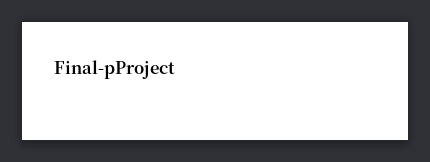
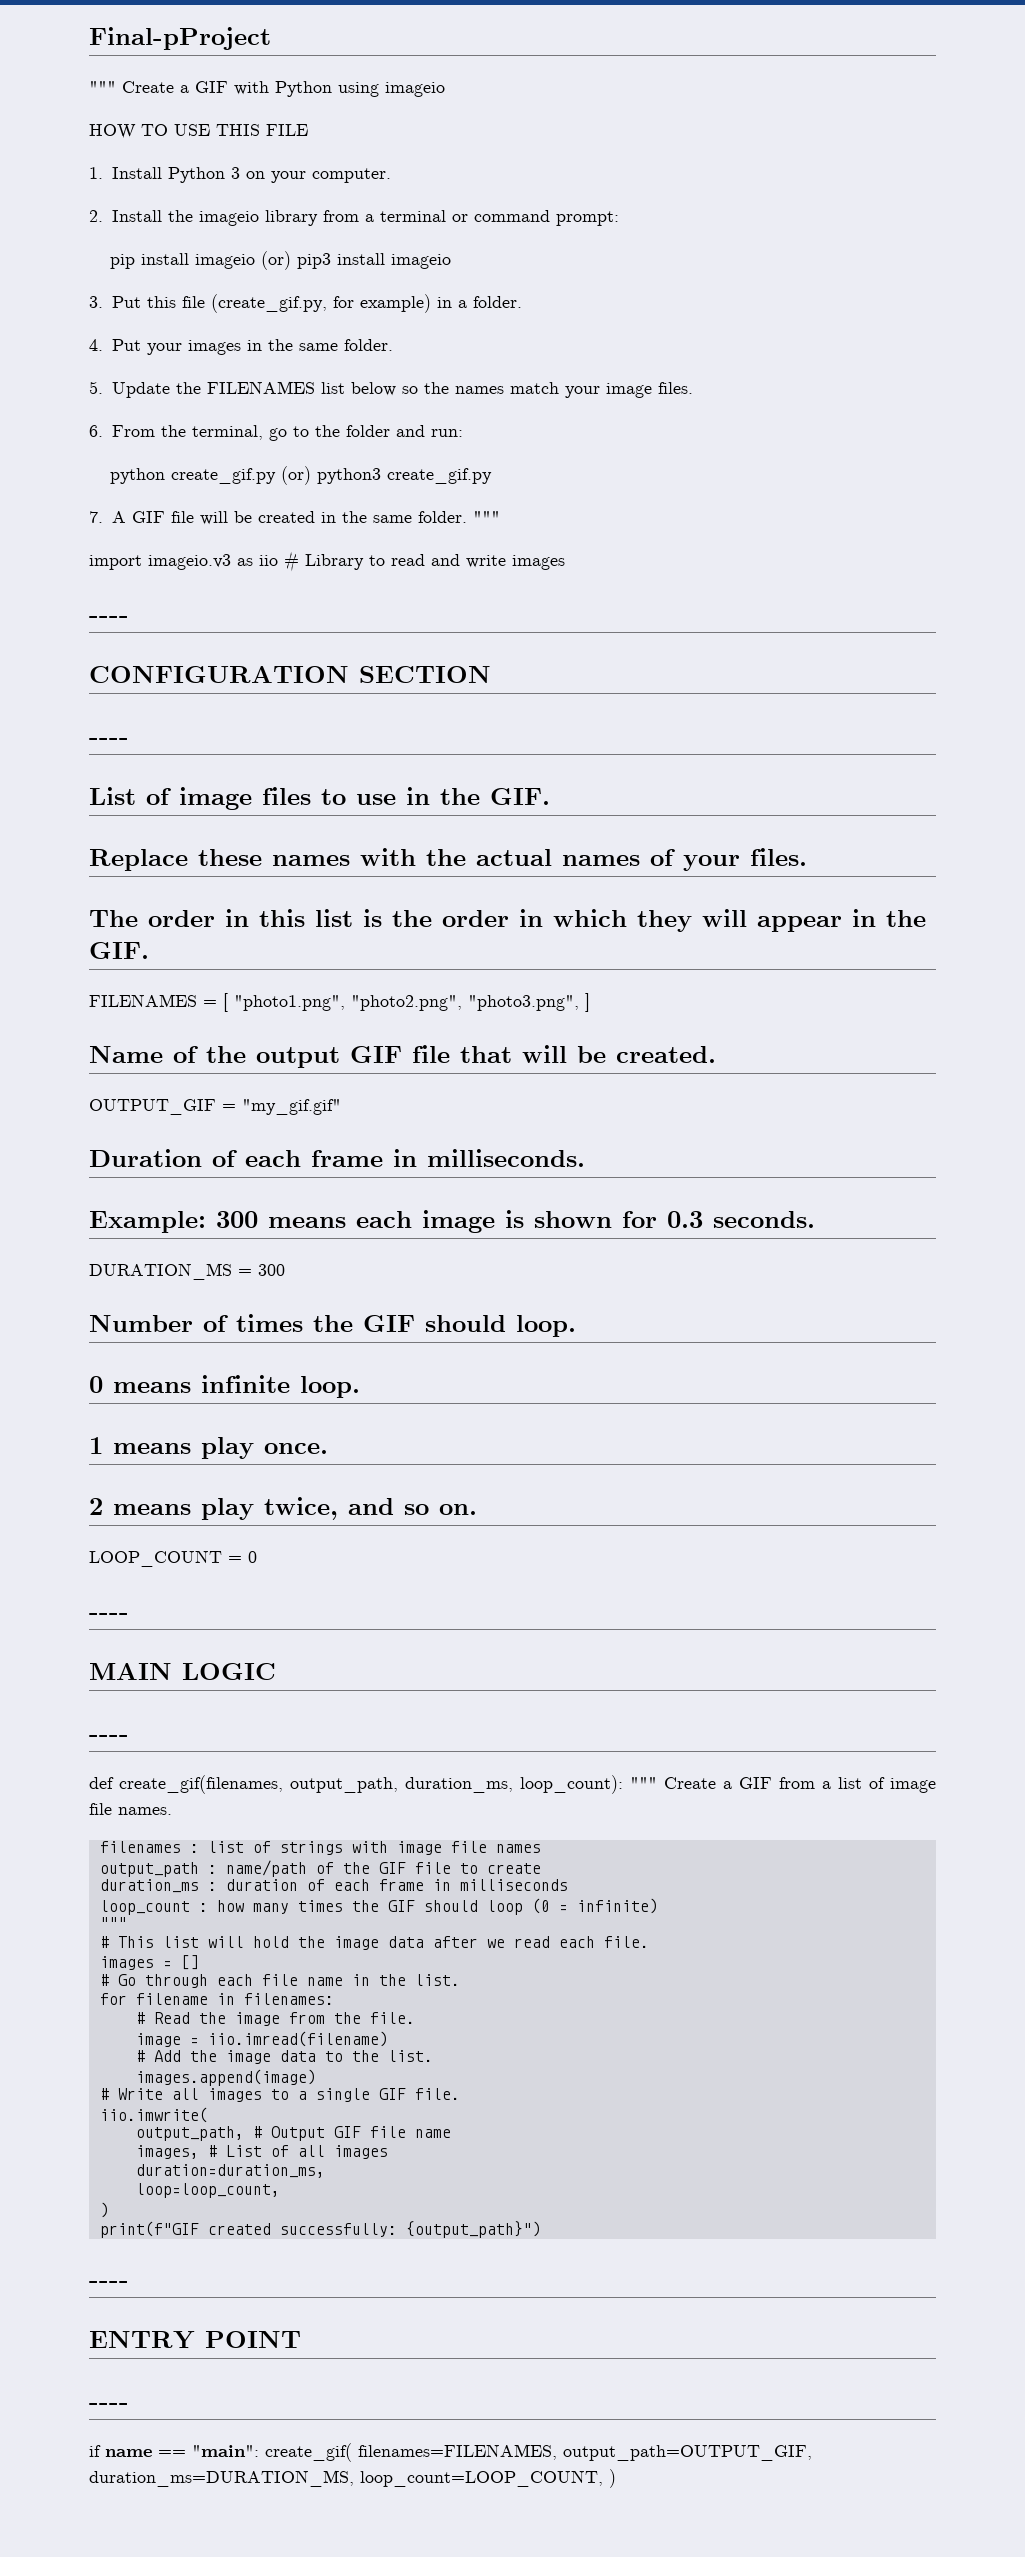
(175, 69) none -> [89,81,445,97] [89,124,308,139] [89,167,391,183] [89,210,619,226] [109,251,451,270] [89,294,522,313] [89,339,393,355] [89,381,693,398] [89,425,463,441] [109,466,492,485] [89,511,500,525] [89,551,565,572] [89,616,129,622] [89,666,491,683] [89,738,129,744] [89,787,550,810] [89,848,807,871] [89,909,926,932] [89,942,149,959] [89,993,590,1012] [89,1045,716,1068] [89,1099,341,1115] [89,1149,585,1167] [89,1210,815,1233] [89,1263,285,1280] [89,1314,576,1337] [89,1375,360,1398] [89,1437,328,1459] [89,1497,477,1520] [89,1550,257,1567] [89,1613,129,1619] [89,1663,276,1680] [89,1735,129,1741] [89,1775,936,1794] [89,1803,172,1815] [99,1841,541,1855] [99,1860,541,1877] [99,1879,568,1893] [99,1898,658,1915] [99,1917,127,1929] [99,1936,649,1950] [99,1955,199,1970] [99,1974,460,1988] [99,1993,334,2005] [135,2012,415,2026] [135,2031,388,2047] [135,2050,433,2064] [135,2069,316,2086] [99,2088,460,2102] [99,2107,208,2123] [135,2126,451,2141] [135,2145,388,2159] [135,2164,325,2178] [135,2183,280,2198] [99,2202,109,2218] [99,2221,541,2238] [89,2281,129,2287] [89,2331,301,2349] [89,2403,129,2409] [89,2443,812,2462] [89,2469,616,2488] // """ Create a GIF with Python using imageio // HOW TO USE THIS FILE // 1. Install Python 3 on your computer. // 2. Install the imageio library from a terminal or command prompt: // pip install imageio (or) pip3 install imageio // 3. Put this file (create_gif.py, for example) in a folder. // 4. Put your images in the same folder. // 5. Update the FILENAMES list below so the names match your image files. // 6. From the terminal, go to the folder and run: // python create_gif.py (or) python3 create_gif.py // 7. A GIF file will be created in the same folder. """ // import imageio.v3 as iio # Library to read and write images // ---- // CONFIGURATION SECTION // ---- // List of image files to use in the GIF. // Replace these names with the actual names of your files. // The order in this list is the order in which they will appear in the GIF. // FILENAMES = [ "photo1.png", "photo2.png", "photo3.png", ] // Name of the output GIF file that will be created. // OUTPUT_GIF = "my_gif.gif" // Duration of each frame in milliseconds. // Example: 300 means each image is shown for 0.3 seconds. // DURATION_MS = 300 // Number of times the GIF should loop. // 0 means infinite loop. // 1 means play once. // 2 means play twice, and so on. // LOOP_COUNT = 0 // ---- // MAIN LOGIC // ---- // def create_gif(filenames, output_path, duration_ms, loop_count): """ Create a GIF from a list of image file names. // filenames : list of strings with image file names // output_path : name/path of the GIF file to create // duration_ms : duration of each frame in milliseconds // loop_count : how many times the GIF should loop (0 = infinite) // """ // # This list will hold the image data after we read each file. // images = [] // # Go through each file name in the list. // for filename in filenames: // # Read the image from the file. // image = iio.imread(filename) // # Add the image data to the list. // images.append(image) // # Write all images to a single GIF file. // iio.imwrite( // output_path, # Output GIF file name // images, # List of all images // duration=duration_ms, // loop=loop_count, // ) // print(f"GIF created successfully: {output_path}") // ---- // ENTRY POINT // ---- // if name == "main": create_gif( filenames=FILENAMES, output_path=OUTPUT_GIF, duration_ms=DURATION_MS, loop_count=LOOP_COUNT, )

